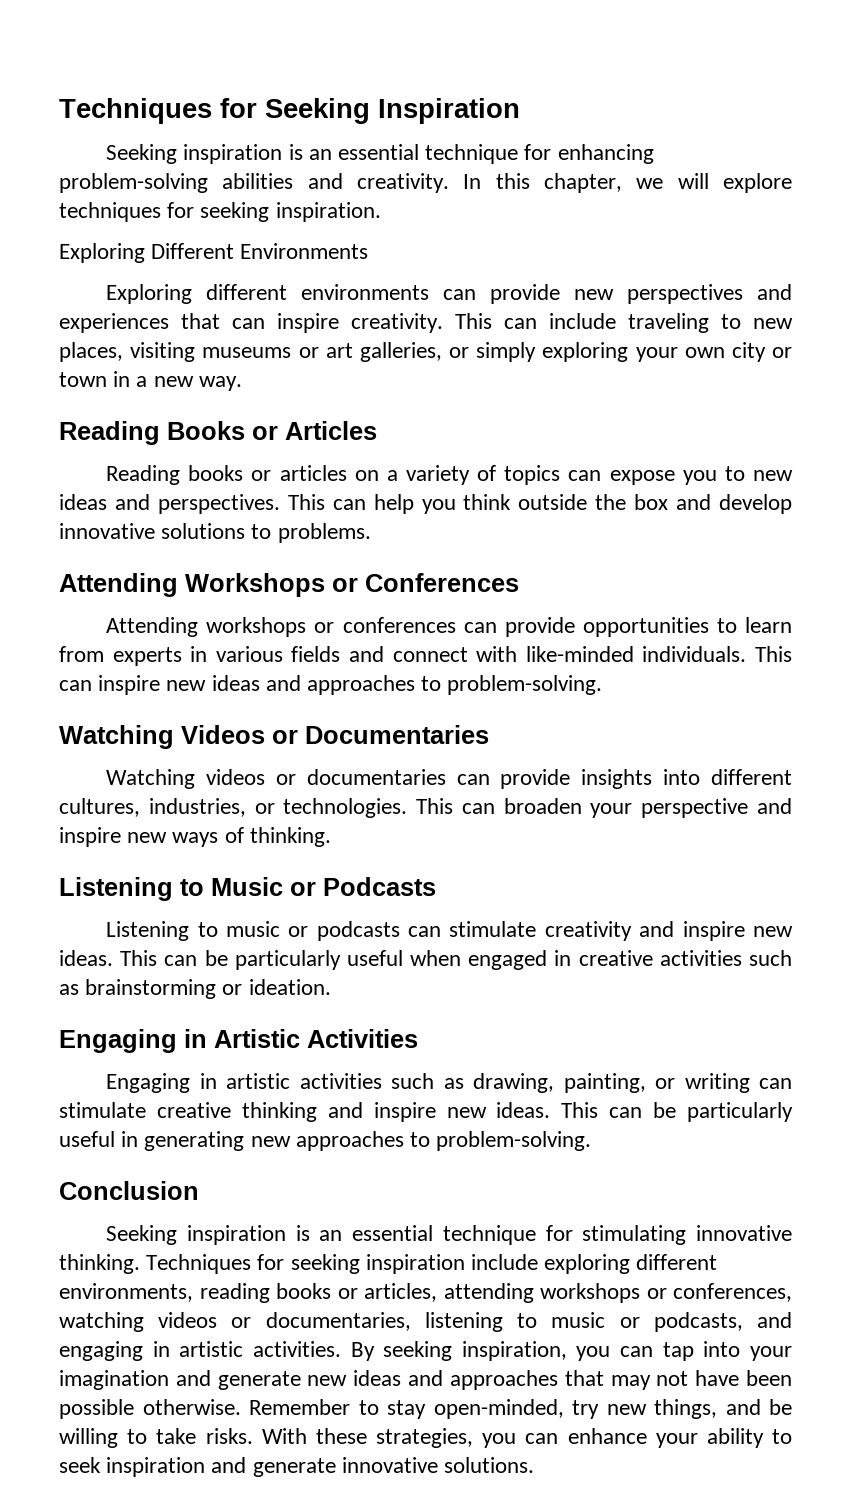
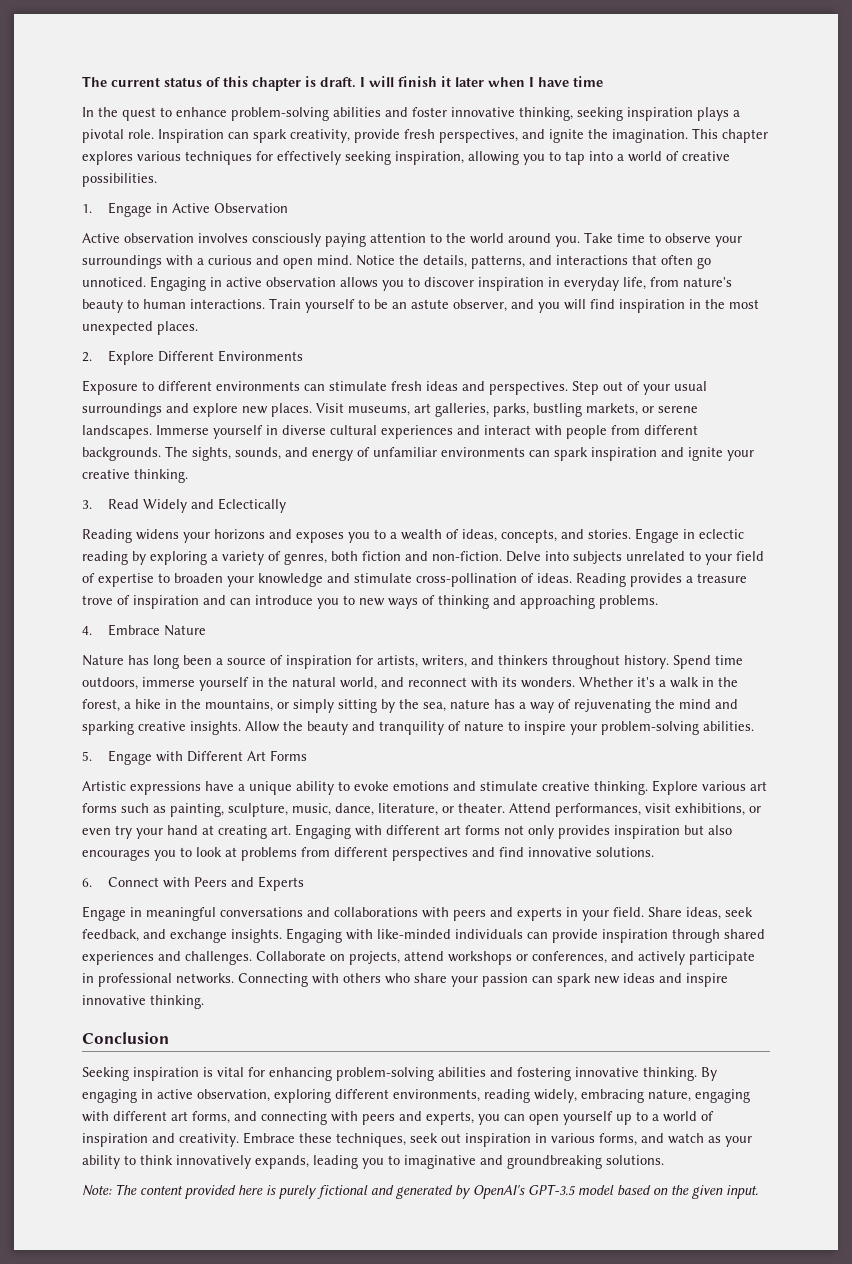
[59,98,520,124] [106,144,654,164] [59,173,793,193] [59,202,381,222] [59,243,145,263] Techniques for Seeking Inspiration // Seeking inspiration is an essential technique for enhancing problem-solving abilities and creativity. In this chapter, we will explore techniques for seeking inspiration. // Exploring -> [82,76,603,91] [82,107,740,121] [82,128,768,143] [82,151,730,165] [82,173,157,187] [82,202,288,217] [82,232,742,247] [82,255,711,269] [82,276,732,291] [82,298,759,313] [82,321,198,335] [82,350,154,365] The current status of this chapter is draft. I will finish it later when I have time // In the quest to enhance problem-solving abilities and foster innovative thinking, seeking inspiration plays a pivotal role. Inspiration can spark creativity, provide fresh perspectives, and ignite the imagination. This chapter explores various techniques for effectively seeking inspiration, allowing you to tap into a world of creative possibilities. // 1. Engage in Active Observation // Active observation involves consciously paying attention to the world around you. Take time to observe your surroundings with a curious and open mind. Notice the details, patterns, and interactions that often go unnoticed. Engaging in active observation allows you to discover inspiration in everyday life, from nature's beauty to human interactions. Train yourself to be an astute observer, and you will find inspiration in the most unexpected places. // 2. Explore
[106,284,193,304] Exploring -> [82,380,154,395] Exposure to
[490,284,793,304] [59,313,793,333] [59,342,792,362] [59,371,242,391] [59,421,377,445] [106,465,793,485] [59,494,792,514] [59,523,371,543] [59,573,519,597] [106,617,792,637] [59,646,793,666] [59,675,603,695] [59,725,489,749] [106,769,792,789] [59,798,793,818] [59,827,331,847] [59,877,436,901] [106,921,793,941] [59,950,792,970] [59,979,331,999] [59,1029,418,1053] [106,1073,792,1093] [59,1102,793,1122] [59,1131,592,1151] [59,1181,199,1200] [106,1225,792,1245] [59,1254,718,1274] [59,1283,792,1303] [59,1312,792,1332] [59,1341,792,1361] [59,1370,793,1390] [59,1399,792,1419] [59,1428,792,1448] [59,1457,535,1477] provide new perspectives and experiences that can inspire creativity. This can include traveling to new places, visiting museums or art galleries, or simply exploring your own city or town in a new way. // Reading Books or Articles // Reading books or articles on a variety of topics can expose you to new ideas and perspectives. This can help you think outside the box and develop innovative solutions to problems. // Attending Workshops or Conferences // Attending workshops or conferences can provide opportunities to learn from experts in various fields and connect with like-minded individuals. This can inspire new ideas and approaches to problem-solving. // Watching Videos or Documentaries // Watching videos or documentaries can provide insights into different cultures, industries, or technologies. This can broaden your perspective and inspire new ways of thinking. // Listening to Music or Podcasts // Listening to music or podcasts can stimulate creativity and inspire new ideas. This can be particularly useful when engaged in creative activities such as brainstorming or ideation. // Engaging in Artistic Activities // Engaging in artistic activities such as drawing, painting, or writing can stimulate creative thinking and inspire new ideas. This can be particularly useful in generating new approaches to problem-solving. // Conclusion // Seeking inspiration is an essential technique for stimulating innovative thinking. Techniques for seeking inspiration include exploring different environments, reading books or articles, attending workshops or conferences, watching videos or documentaries, listening to music or podcasts, and engaging in artistic activities. By seeking inspiration, you can tap into your imagination and generate new ideas and approaches that may not have been possible otherwise. Remember to stay open-minded, try new things, and be willing to take risks. With these strategies, you can enhance your ability to seek inspiration and generate innovative solutions. -> [329,381,707,395] [82,403,698,417] [82,425,698,439] [82,446,754,461] [82,469,188,483] [82,498,286,513] [82,528,744,543] [82,551,764,565] [82,573,747,587] [82,595,658,609] [82,624,206,636] [82,655,743,669] [82,677,738,691] [82,699,738,713] [82,721,754,735] [82,750,307,765] [82,780,767,795] [82,803,761,817] [82,824,732,839] [82,847,654,861] [82,876,304,891] [82,906,753,921] [82,928,765,943] [82,951,755,965] [82,973,728,987] [82,995,204,1009] [82,1032,169,1044] [82,1067,717,1081] [82,1089,750,1103] [82,1111,714,1125] [82,1132,752,1147] [82,1155,664,1169] [82,1184,758,1199] stimulate fresh ideas and perspectives. Step out of your usual surroundings and explore new places. Visit museums, art galleries, parks, bustling markets, or serene landscapes. Immerse yourself in diverse cultural experiences and interact with people from different backgrounds. The sights, sounds, and energy of unfamiliar environments can spark inspiration and ignite your creative thinking. // 3. Read Widely and Eclectically // Reading widens your horizons and exposes you to a wealth of ideas, concepts, and stories. Engage in eclectic reading by exploring a variety of genres, both fiction and non-fiction. Delve into subjects unrelated to your field of expertise to broaden your knowledge and stimulate cross-pollination of ideas. Reading provides a treasure trove of inspiration and can introduce you to new ways of thinking and approaching problems. // 4. Embrace Nature // Nature has long been a source of inspiration for artists, writers, and thinkers throughout history. Spend time outdoors, immerse yourself in the natural world, and reconnect with its wonders. Whether it's a walk in the forest, a hike in the mountains, or simply sitting by the sea, nature has a way of rejuvenating the mind and sparking creative insights. Allow the beauty and tranquility of nature to inspire your problem-solving abilities. // 5. Engage with Different Art Forms // Artistic expressions have a unique ability to evoke emotions and stimulate creative thinking. Explore various art forms such as painting, sculpture, music, dance, literature, or theater. Attend performances, visit exhibitions, or even try your hand at creating art. Engaging with different art forms not only provides inspiration but also encourages you to look at problems from different perspectives and find innovative solutions. // 6. Connect with Peers and Experts // Engage in meaningful conversations and collaborations with peers and experts in your field. Share ideas, seek feedback, and exchange insights. Engaging with like-minded individuals can provide inspiration through shared experiences and challenges. Collaborate on projects, attend workshops or conferences, and actively participate in professional networks. Connecting with others who share your passion can spark new ideas and inspire innovative thinking. // Conclusion // Seeking inspiration is vital for enhancing problem-solving abilities and fostering innovative thinking. By engaging in active observation, exploring different environments, reading widely, embracing nature, engaging with different art forms, and connecting with peers and experts, you can open yourself up to a world of inspiration and creativity. Embrace these techniques, seek out inspiration in various forms, and watch as your ability to think innovatively expands, leading you to imaginative and groundbreaking solutions. // Note: The content provided here is purely fictional and generated by OpenAI's GPT-3.5 model based on the given input.

